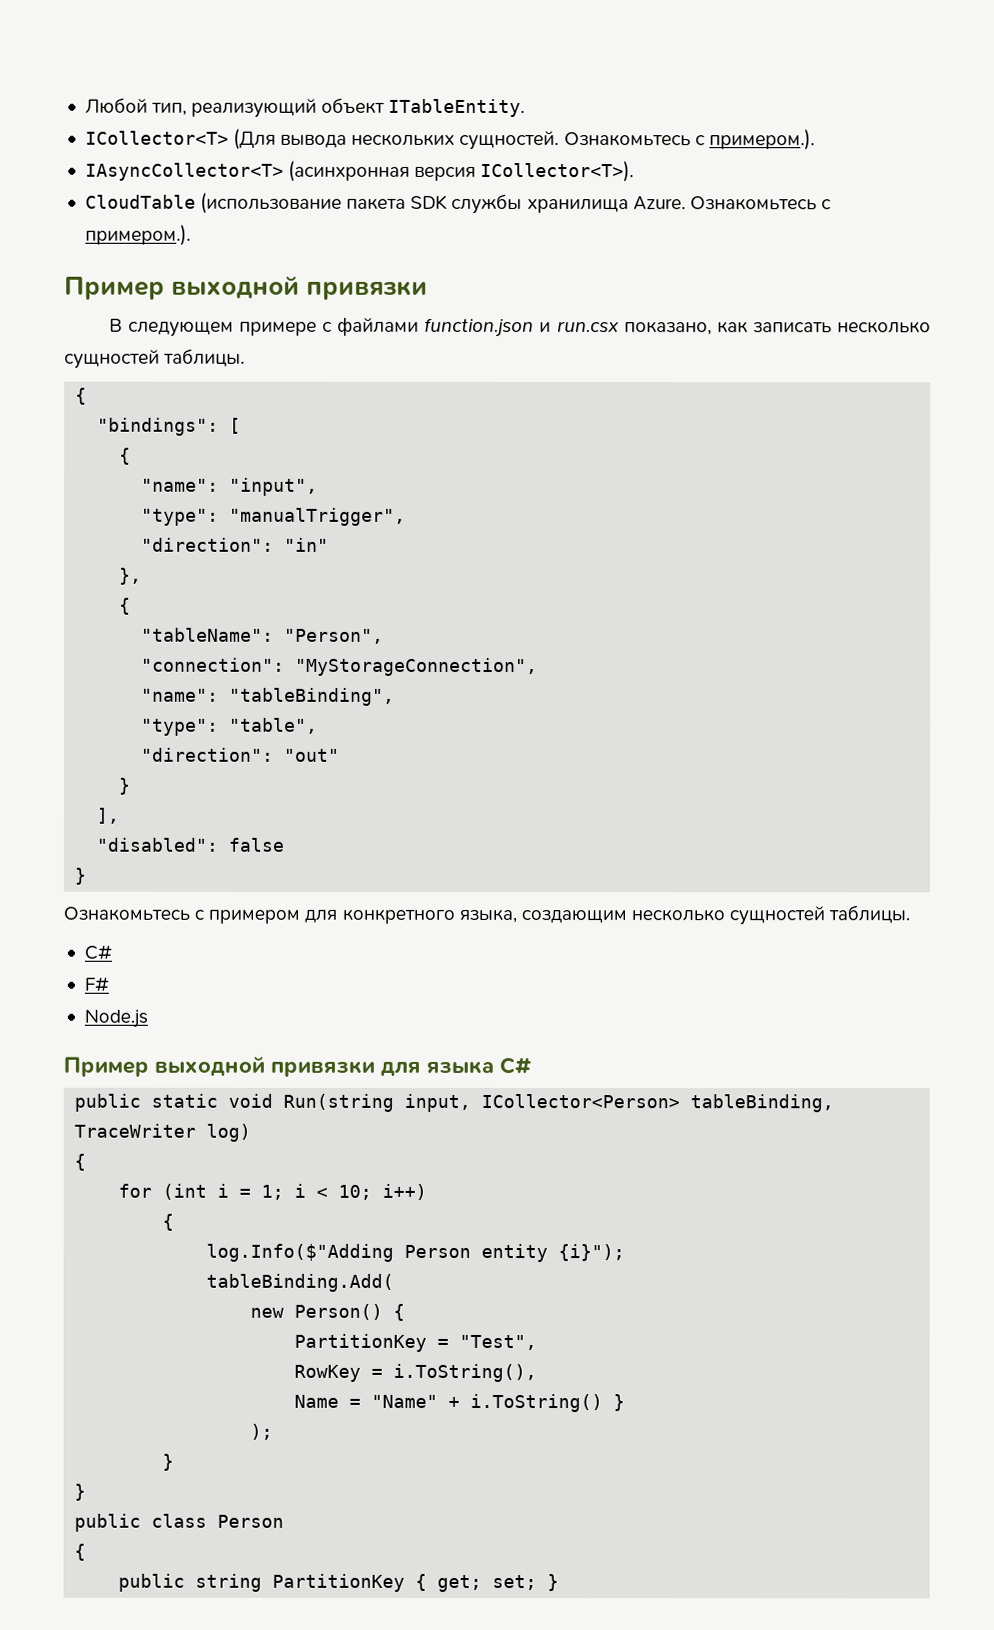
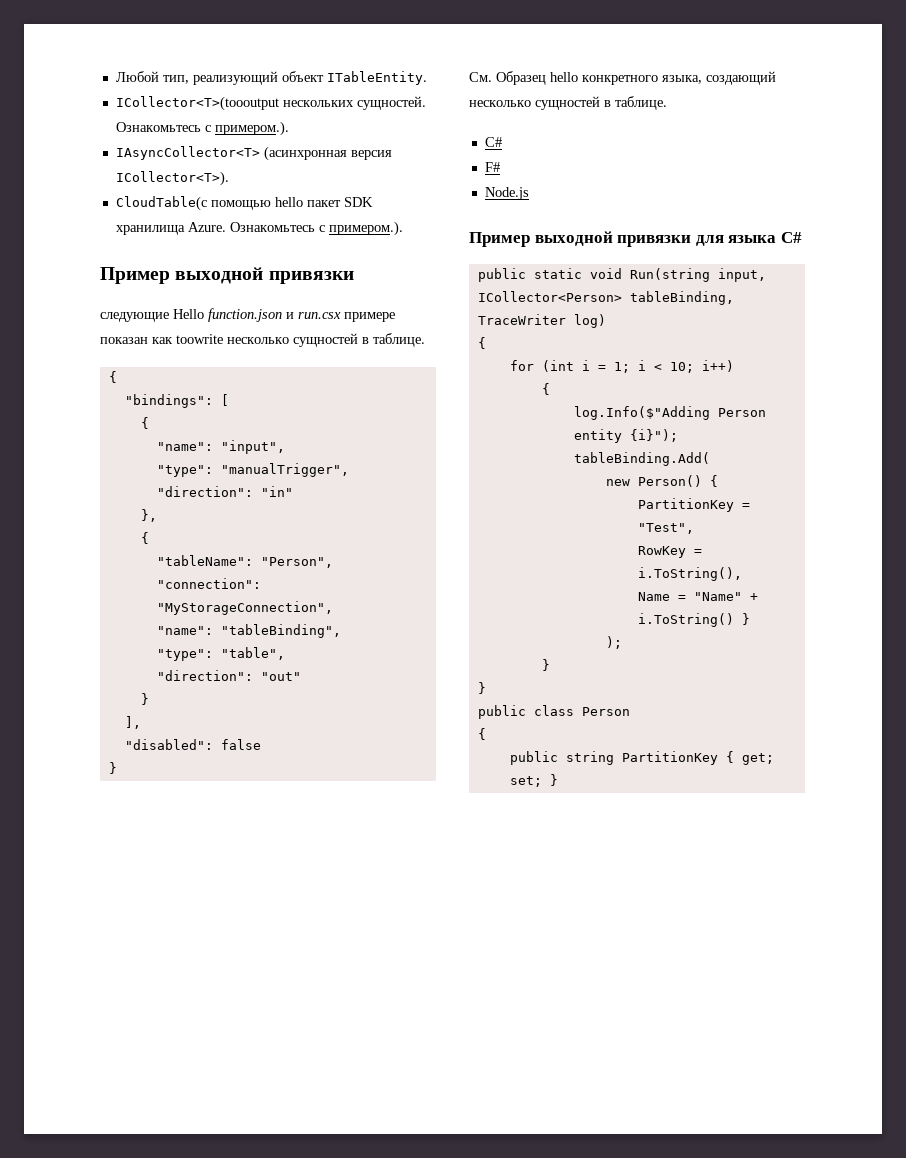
[84,128,348,150] ICollector<T> (Для вывода -> [115,96,279,111] ICollector<T>(toooutput
[84,192,523,215] CloudTable (использование пакета SDK службы -> [115,196,373,211] CloudTable(с помощью hello пакет SDK
[108,316,931,338] [64,348,246,369] В следующем примере с файлами function.json и run.csx показано, как записать несколько сущностей таблицы. -> [100,308,395,322] [100,333,425,347] следующие Hello function.json и run.csx примере показан как toowrite несколько сущностей в таблице.
[63,906,338,924] Ознакомьтесь с примером для -> [469,71,578,85] См. Образец hello
[520,905,911,926] создающим несколько сущностей таблицы. -> [706,71,776,85] [469,96,667,110] создающий несколько сущностей в таблице.

